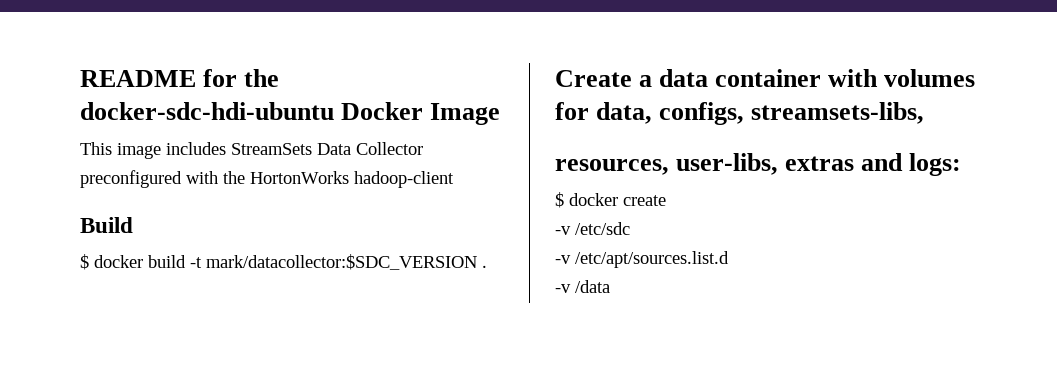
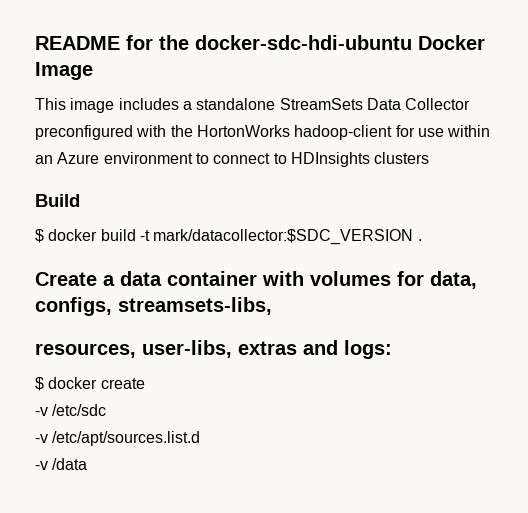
(226, 148) none -> [182,98,276,110] a standalone
(454, 179) none -> [395,125,491,137] [35,152,430,167] for use within an Azure environment to connect to HDInsights clusters

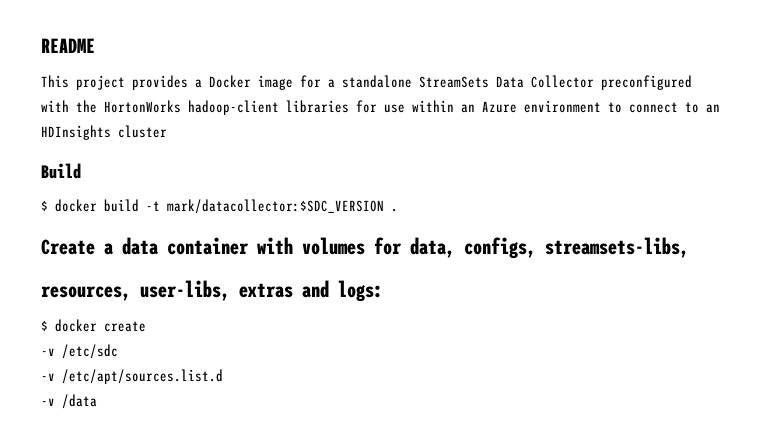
[126,35,485,50] [35,62,93,80] [35,98,179,113] for the docker-sdc-hdi-ubuntu Docker Image // This image includes -> [41,75,321,90] // This project provides a Docker image for
(393, 132) none -> [286,100,349,113] libraries
[290,152,430,167] HDInsights clusters -> [706,104,720,113] [41,125,167,140] an HDInsights cluster

